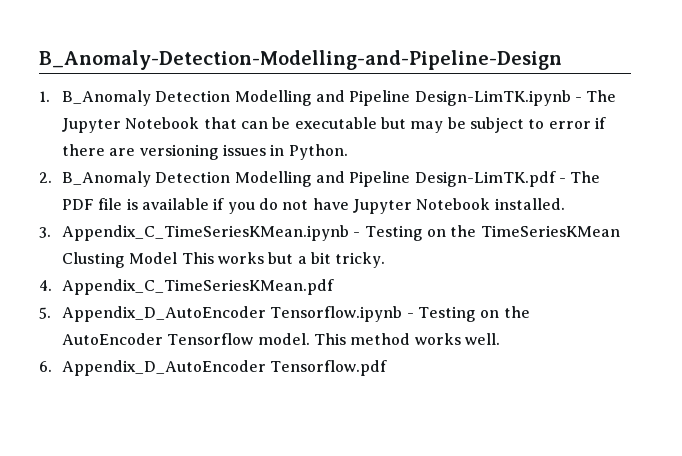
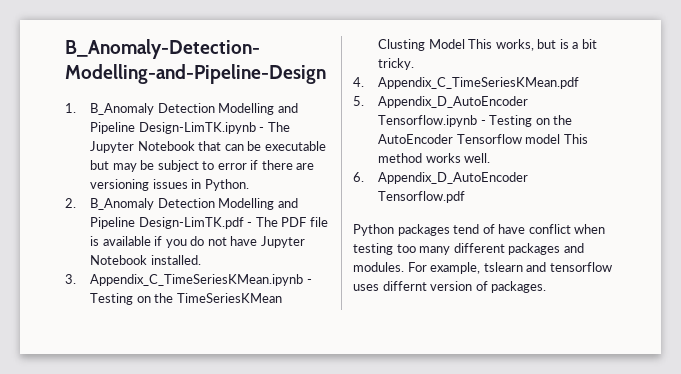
[218,252,294,264] works but -> [495,39,569,51] works, but is
[257,333,310,345] model. -> [525,134,561,144] model
(388, 368) none -> [353,224,606,236] [353,243,584,255] [353,262,612,274] [353,281,547,293] // Python packages tend of have conflict when testing too many different packages and modules. For example, tslearn and tensorflow uses differnt version of packages.

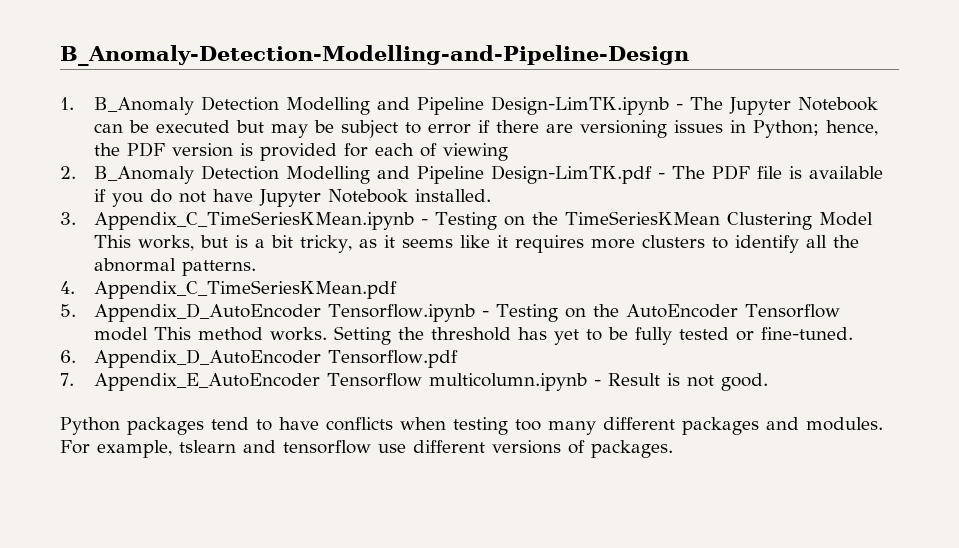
[198,141,222,151] that -> (879, 104) none
[264,141,326,151] executable -> [156,120,231,133] executed
[204,179,249,191] Python. -> [753,120,879,138] [94,142,509,161] Python; hence, the PDF version is provided for each of viewing
[378,39,426,51] Clusting -> [727,212,813,230] Clustering
[378,58,415,70] tricky. -> [300,235,860,253] [94,258,257,276] tricky, as it seems like it requires more clusters to identify all the abnormal patterns.
[425,153,491,163] [353,172,529,184] [378,191,466,203] works well. // 6. Appendix_D_AutoEncoder Tensorflow.pdf -> [270,326,854,345] [60,349,459,368] [60,373,769,391] works. Setting the threshold has yet to be fully tested or fine-tuned. // 6. Appendix_D_AutoEncoder Tensorflow.pdf // 7. Appendix_E_AutoEncoder Tensorflow multicolumn.ipynb - Result is not good.
[482,224,571,234] of have conflict -> [256,417,393,431] to have conflicts
[353,281,473,291] uses differnt version -> [378,440,561,454] use different versions

